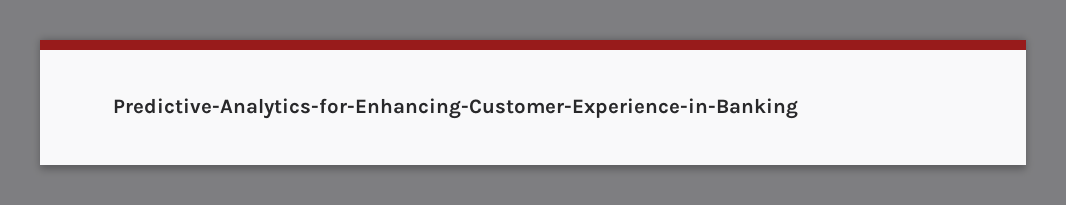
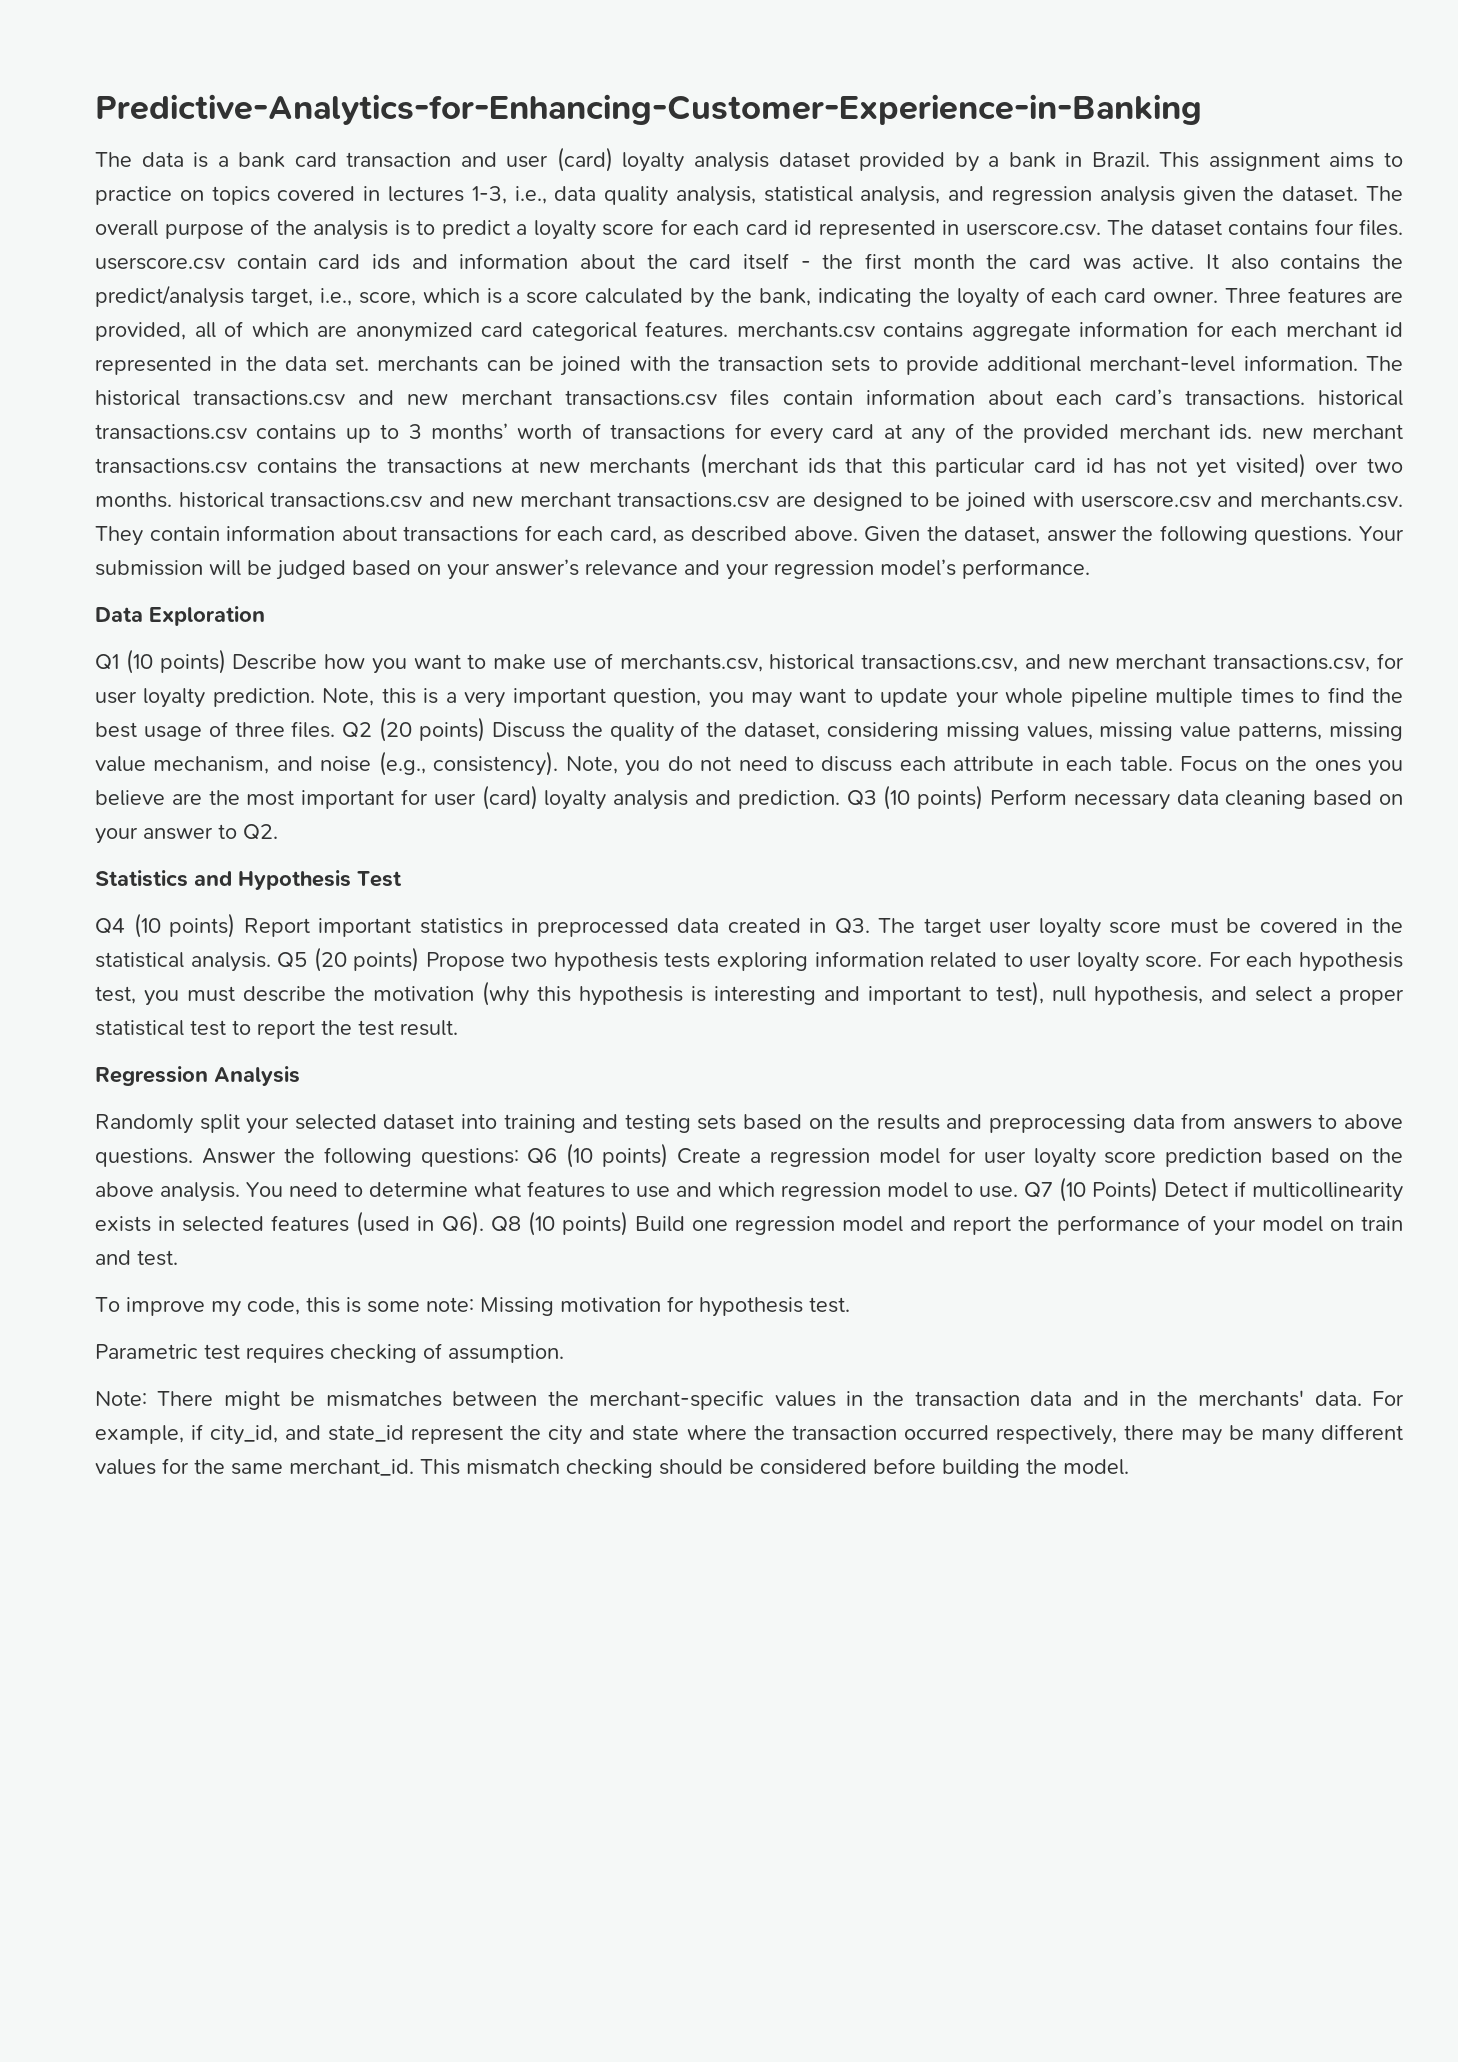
(798, 108) none -> [95,147,1403,172] [95,186,1404,206] [95,219,1403,240] [95,253,1403,270] [95,285,1404,308] [95,321,1403,342] [95,355,1404,376] [95,389,1404,406] [95,423,1403,444] [95,453,1403,478] [95,492,1404,512] [95,525,1405,546] [95,559,1090,580] [95,606,265,626] [95,649,1405,674] [95,687,1404,708] [95,717,1403,742] [95,751,1404,776] [95,785,1403,810] [95,824,278,844] [95,870,402,890] [95,913,1404,938] [95,947,1404,972] [95,981,1404,1006] [95,1020,458,1039] [95,1066,300,1086] [95,1113,1403,1134] [95,1143,1404,1168] [95,1177,1403,1202] [95,1211,1403,1236] [95,1250,178,1266] [95,1296,850,1317] [95,1343,564,1363] [95,1390,1404,1410] [95,1424,1403,1445] [95,1458,1129,1478] // The data is a bank card transaction and user (card) loyalty analysis dataset provided by a bank in Brazil. This assignment aims to practice on topics covered in lectures 1-3, i.e., data quality analysis, statistical analysis, and regression analysis given the dataset. The overall purpose of the analysis is to predict a loyalty score for each card id represented in userscore.csv. The dataset contains four files. userscore.csv contain card ids and information about the card itself - the first month the card was active. It also contains the predict/analysis target, i.e., score, which is a score calculated by the bank, indicating the loyalty of each card owner. Three features are provided, all of which are anonymized card categorical features. merchants.csv contains aggregate information for each merchant id represented in the data set. merchants can be joined with the transaction sets to provide additional merchant-level information. The historical transactions.csv and new merchant transactions.csv files contain information about each card’s transactions. historical transactions.csv contains up to 3 months’ worth of transactions for every card at any of the provided merchant ids. new merchant transactions.csv contains the transactions at new merchants (merchant ids that this particular card id has not yet visited) over two months. historical transactions.csv and new merchant transactions.csv are designed to be joined with userscore.csv and merchants.csv. They contain information about transactions for each card, as described above. Given the dataset, answer the following questions. Your submission will be judged based on your answer’s relevance and your regression model’s performance. // Data Exploration // Q1 (10 points) Describe how you want to make use of merchants.csv, historical transactions.csv, and new merchant transactions.csv, for user loyalty prediction. Note, this is a very important question, you may want to update your whole pipeline multiple times to find the best usage of three files. Q2 (20 points) Discuss the quality of the dataset, considering missing values, missing value patterns, missing value mechanism, and noise (e.g., consistency). Note, you do not need to discuss each attribute in each table. Focus on the ones you believe are the most important for user (card) loyalty analysis and prediction. Q3 (10 points) Perform necessary data cleaning based on your answer to Q2. // Statistics and Hypothesis Test // Q4 (10 points) Report important statistics in preprocessed data created in Q3. The target user loyalty score must be covered in the statistical analysis. Q5 (20 points) Propose two hypothesis tests exploring information related to user loyalty score. For each hypothesis test, you must describe the motivation (why this hypothesis is interesting and important to test), null hypothesis, and select a proper statistical test to report the test result. // Regression Analysis // Randomly split your selected dataset into training and testing sets based on the results and preprocessing data from answers to above questions. Answer the following questions: Q6 (10 points) Create a regression model for user loyalty score prediction based on the above analysis. You need to determine what features to use and which regression model to use. Q7 (10 Points) Detect if multicollinearity exists in selected features (used in Q6). Q8 (10 points) Build one regression model and report the performance of your model on train and test. // To improve my code, this is some note: Missing motivation for hypothesis test. // Parametric test requires checking of assumption. // Note: There might be mismatches between the merchant-specific values in the transaction data and in the merchants' data. For example, if city_id, and state_id represent the city and state where the transaction occurred respectively, there may be many different values for the same merchant_id. This mismatch checking should be considered before building the model.

